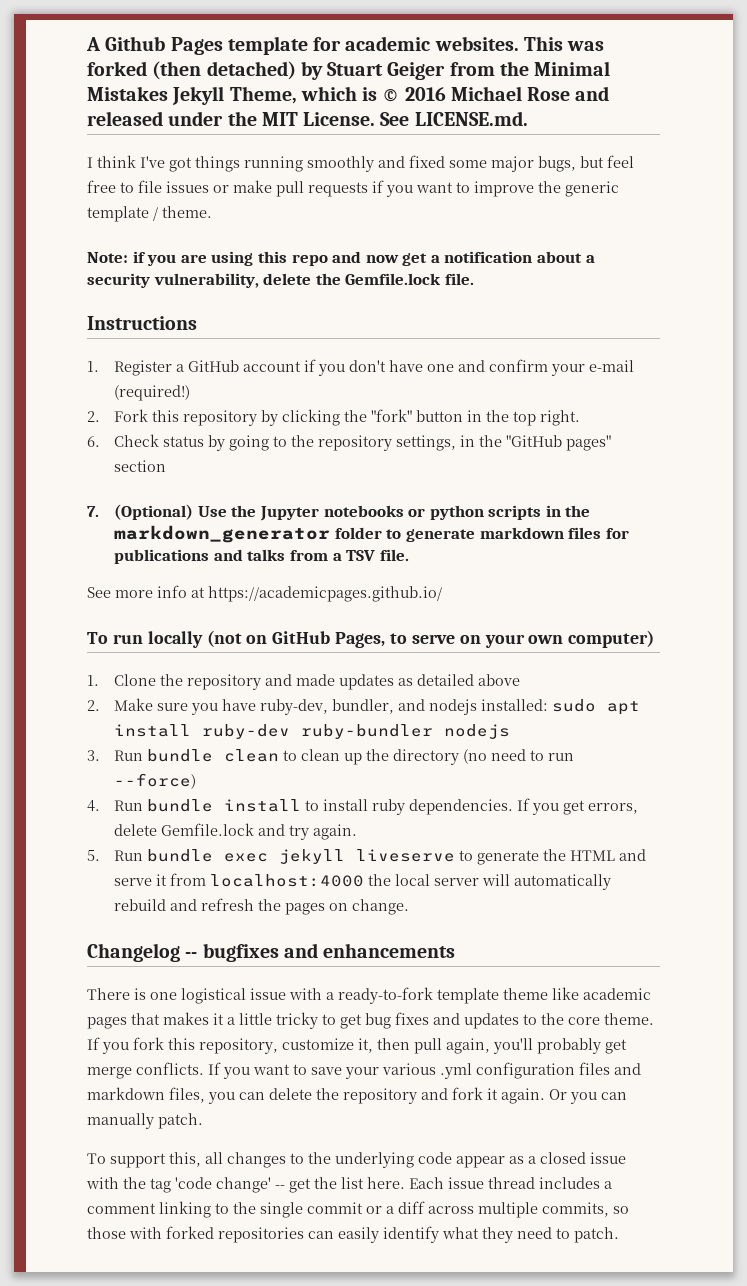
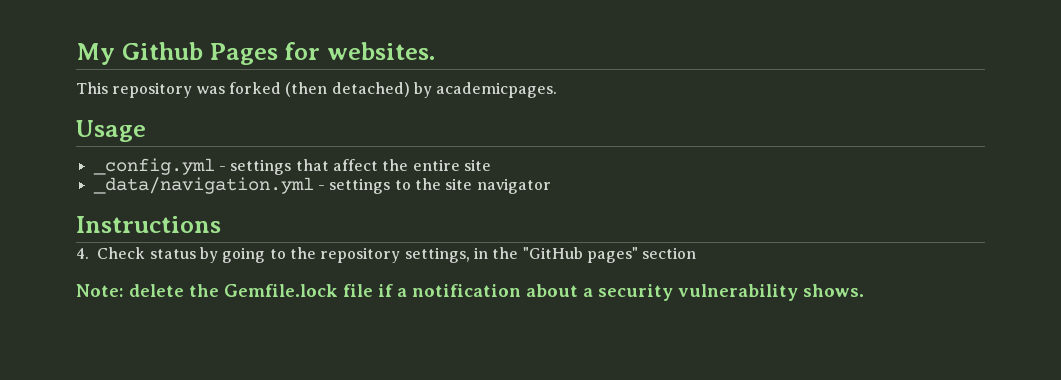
[86,37,101,51] A -> [76,43,115,65] My
[227,36,431,55] template for academic -> [284,42,321,60] for
[523,36,563,51] This -> [76,82,193,98] // This repository
[327,61,611,80] [87,86,610,105] [87,111,528,126] [87,155,634,172] [87,180,619,197] [87,206,212,222] [87,251,595,266] [87,273,474,288] [87,316,197,330] [87,359,635,376] [114,385,191,401] [87,409,581,426] [87,436,100,447] Stuart Geiger from the Minimal Mistakes Jekyll Theme, which is © 2016 Michael Rose and released under the MIT License. See LICENSE.md. // I think I've got things running smoothly and fixed some major bugs, but feel free to file issues or make pull requests if you want to improve the generic template / theme. // Note: if you are using this repo and now get a notification about a security vulnerability, delete the Gemfile.lock file. // Instructions // 1. Register a GitHub account if you don't have one and confirm your e-mail (required!) // 2. Fork this repository by clicking the "fork" button in the top right. // 6. -> [436,82,558,98] [76,120,146,142] [92,158,491,175] [92,177,551,194] [76,216,221,233] [76,248,89,259] academicpages. // Usage // _config.yml - settings that affect the entire site // _data/navigation.yml - settings to the site navigator // Instructions // 4.
[87,504,591,521] [114,525,629,543] [114,549,409,564] [87,585,442,602] [87,630,655,648] [87,674,521,690] [87,698,641,715] [114,724,511,739] [87,749,575,765] [114,773,197,789] [87,798,639,815] [114,823,358,840] [87,849,647,865] [114,873,612,890] [114,898,410,915] [87,943,456,962] [87,987,651,1004] [87,1012,654,1029] [87,1037,627,1054] [87,1062,641,1079] [87,1087,627,1104] [87,1113,203,1129] [87,1152,626,1168] [86,1177,612,1193] [87,1201,629,1218] [87,1226,619,1243] 7. (Optional) Use the Jupyter notebooks or python scripts in the markdown_generator folder to generate markdown files for publications and talks from a TSV file. // See more info at https://academicpages.github.io/ // To run locally (not on GitHub Pages, to serve on your own computer) // 1. Clone the repository and made updates as detailed above // 2. Make sure you have ruby-dev, bundler, and nodejs installed: sudo apt install ruby-dev ruby-bundler nodejs // 3. Run bundle clean to clean up the directory (no need to run --force) // 4. Run bundle install to install ruby dependencies. If you get errors, delete Gemfile.lock and try again. // 5. Run bundle exec jekyll liveserve to generate the HTML and serve it from localhost:4000 the local server will automatically rebuild and refresh the pages on change. // Changelog -- bugfixes and enhancements // There is one logistical issue with a ready-to-fork template theme like academic pages that makes it a little tricky to get bug fixes and updates to the core theme. If you fork this repository, customize it, then pull again, you'll probably get merge conflicts. If you want to save your various .yml configuration files and markdown files, you can delete the repository and fork it again. Or you can manually patch. // To support this, all changes to the underlying code appear as a closed issue with the tag 'code change' -- get the list here. Each issue thread includes a comment linking to the single commit or a diff across multiple commits, so those with forked repositories can easily identify what they need to patch. -> [76,284,864,301] Note: delete the Gemfile.lock file if a notification about a security vulnerability shows.

